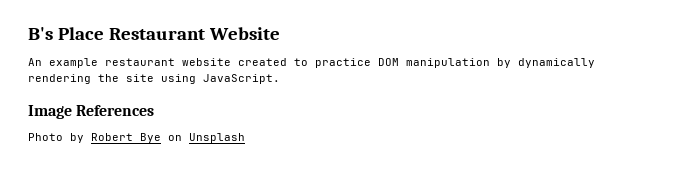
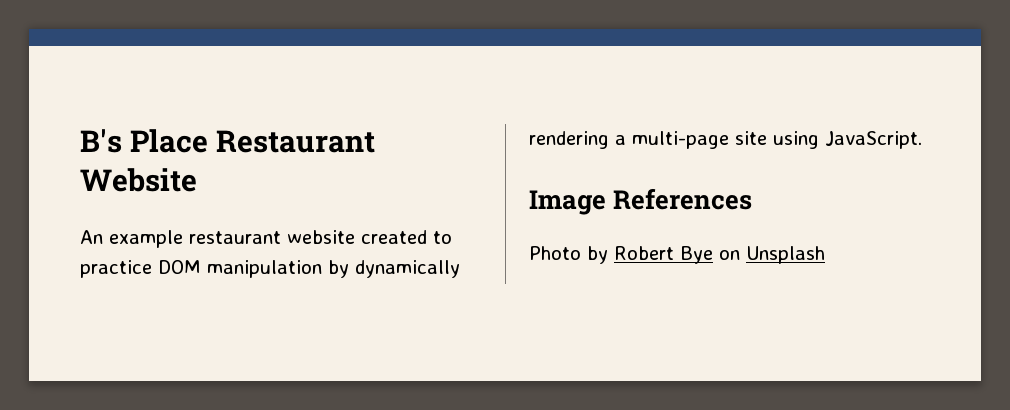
[98,74,119,82] the -> [615,131,729,149] a multi-page

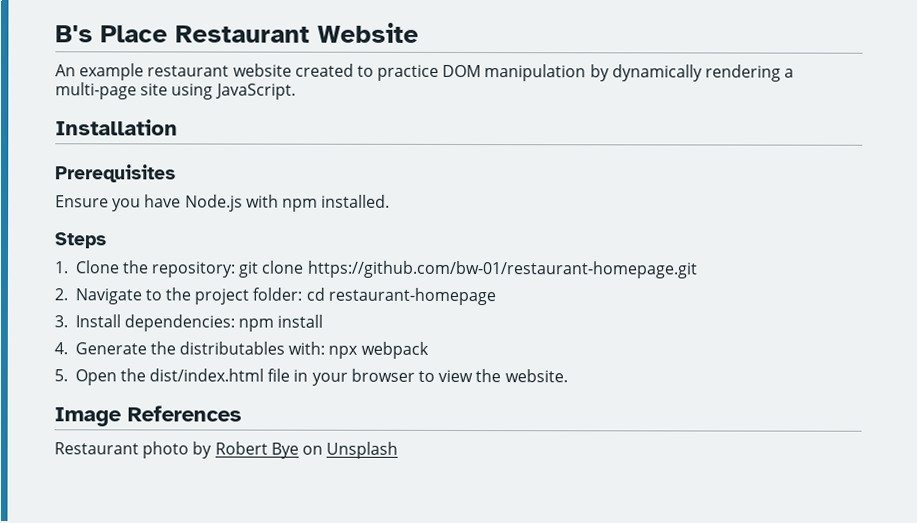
(922, 140) none -> [55,119,178,136] [55,164,176,183] [55,194,391,212] [55,232,107,249] [54,260,698,279] [54,287,496,306] [54,314,324,332] [54,341,429,359] [54,368,568,386] // Installation // Prerequisites // Ensure you have Node.js with npm installed. // Steps // 1. Clone the repository: git clone https://github.com/bw-01/restaurant-homepage.git // 2. Navigate to the project folder: cd restaurant-homepage // 3. Install dependencies: npm install // 4. Generate the distributables with: npx webpack // 5. Open the dist/index.html file in your browser to view the website.
[529,246,581,260] Photo -> [54,441,190,459] Restaurant photo

